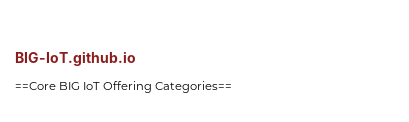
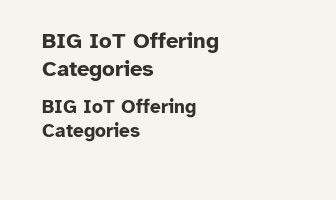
[15,51,136,66] [15,81,233,93] BIG-IoT.github.io // ==Core BIG IoT Offering Categories== -> [42,32,219,53] [42,60,154,81] [42,98,196,118] [42,122,140,142] BIG IoT Offering Categories // BIG IoT Offering Categories

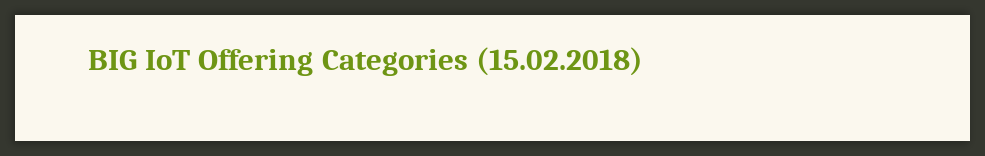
[42,32,219,53] [42,60,154,81] [42,98,196,118] [42,122,140,142] BIG IoT Offering Categories // BIG IoT Offering Categories -> [88,47,643,76] BIG IoT Offering Categories (15.02.2018)

